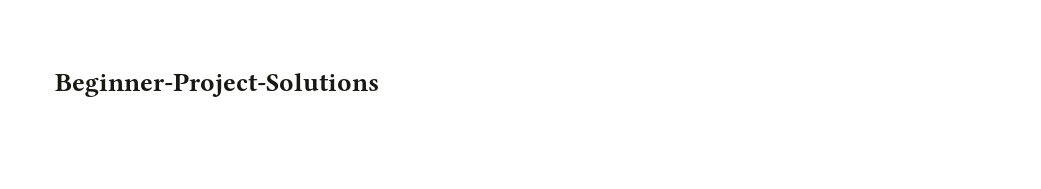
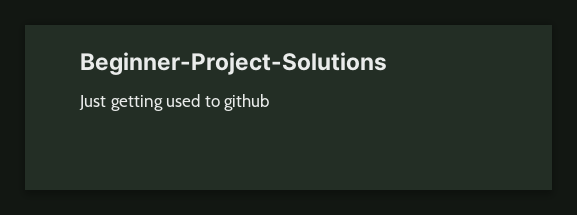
(379, 85) none -> [79,94,270,111] // Just getting used to github

